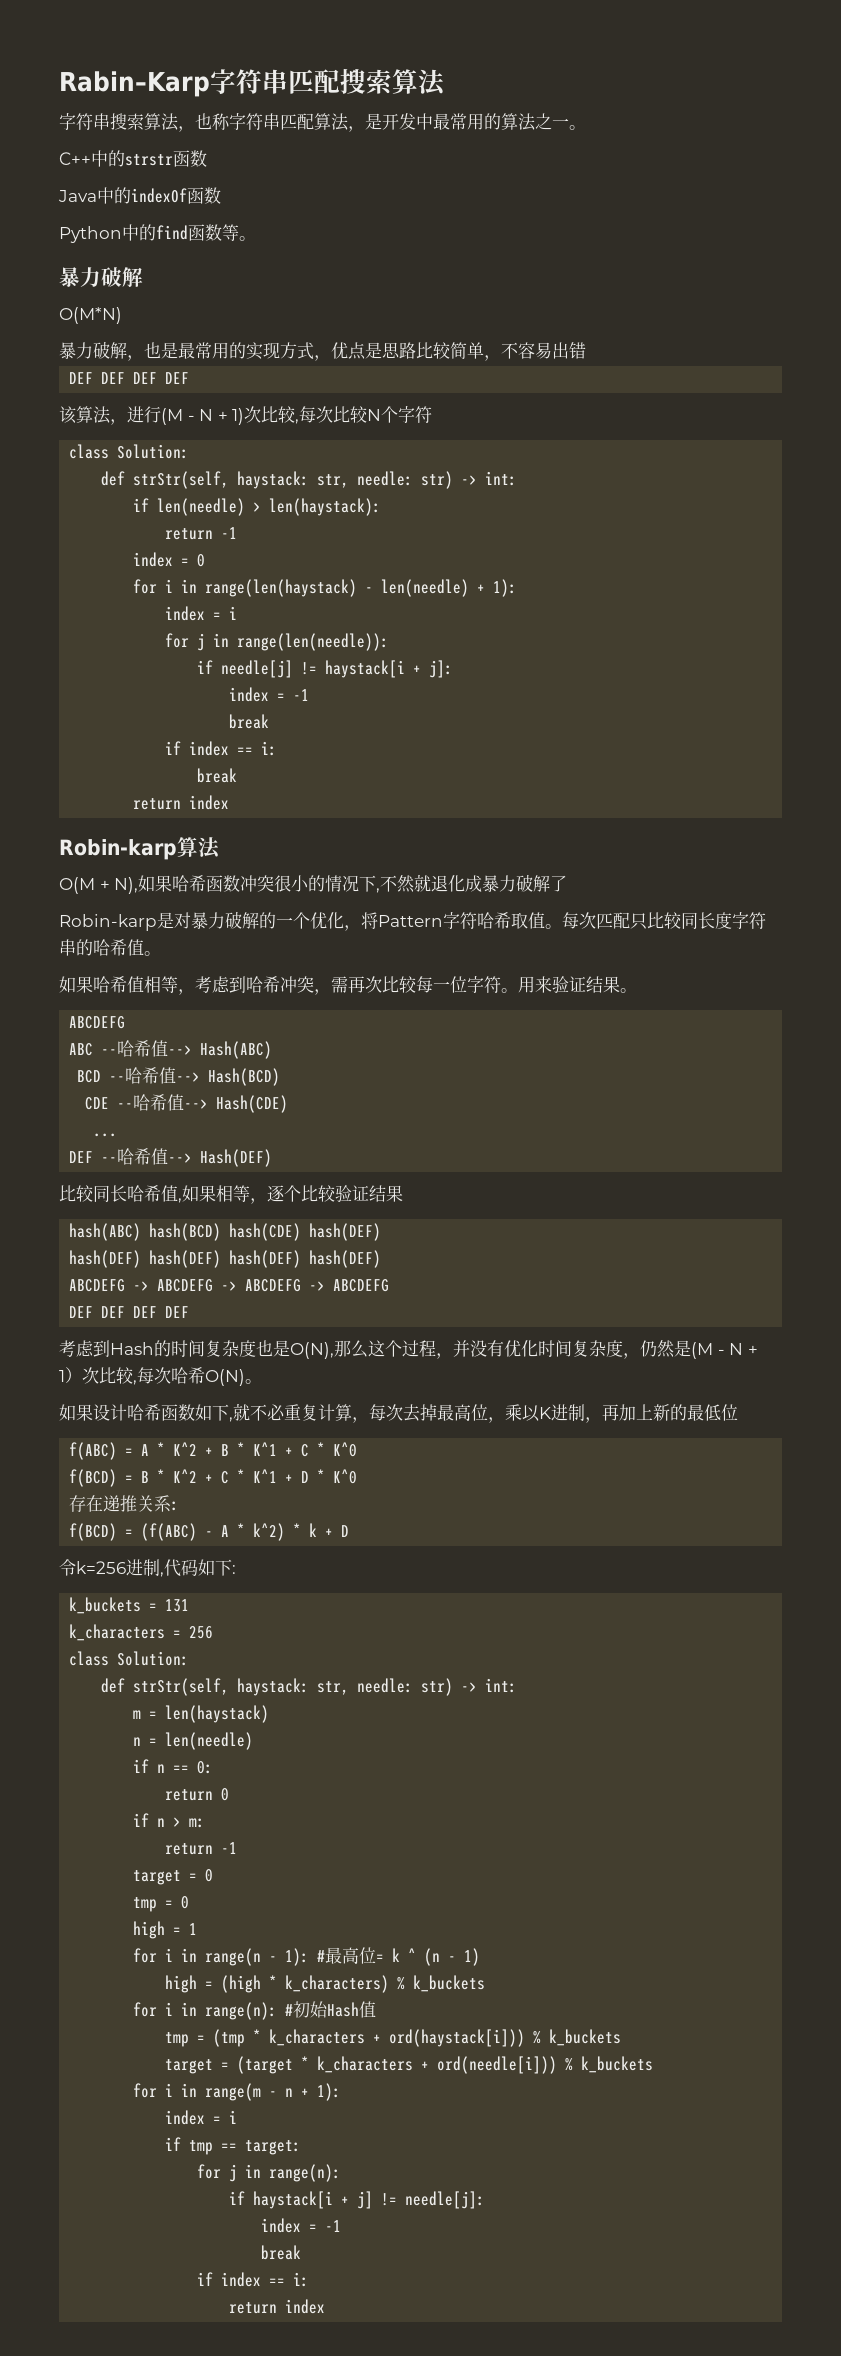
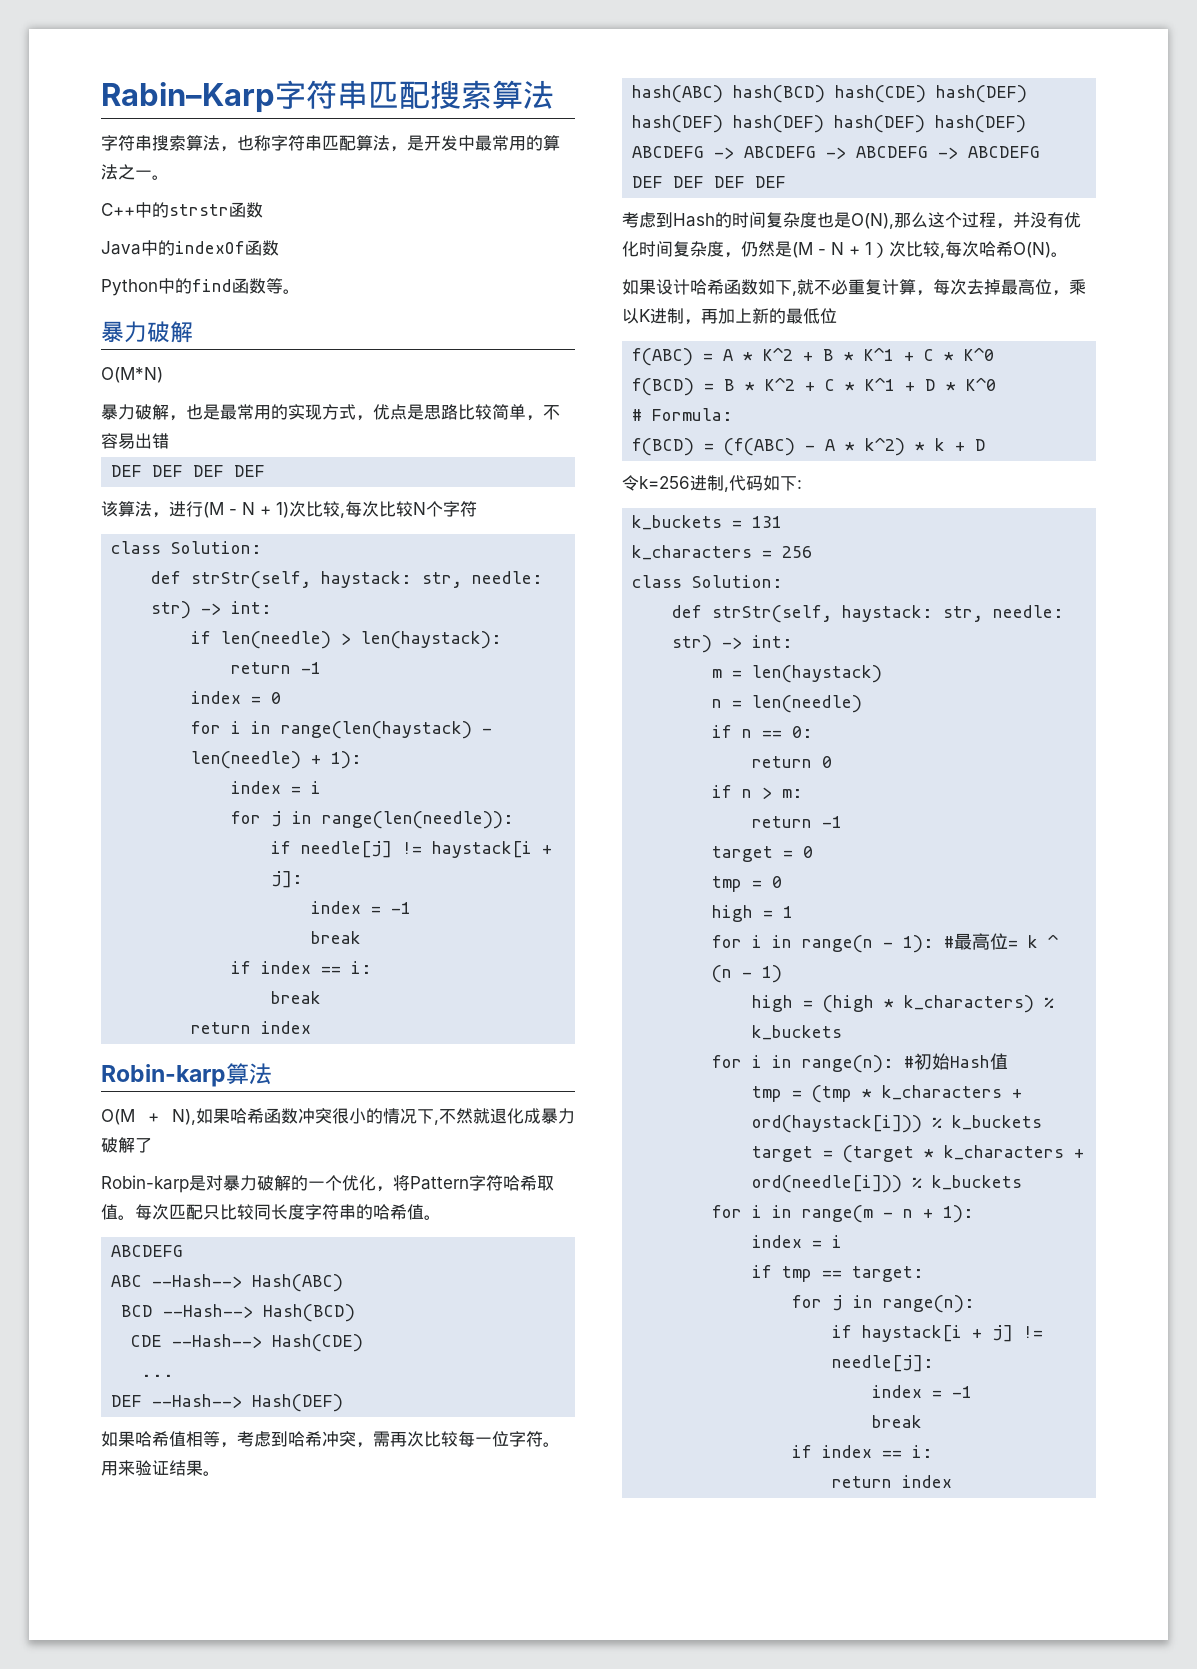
(161, 953) none -> [111,1245,184,1257] [111,1274,344,1292] [121,1304,356,1322] [131,1334,364,1352] [141,1374,175,1377] [111,1394,344,1412] // ABCDEFG // ABC --Hash--> Hash(ABC) // BCD --Hash--> Hash(BCD) // CDE --Hash--> Hash(CDE) // ... // DEF --Hash--> Hash(DEF)
[69,1016,126,1029] [69,1040,273,1059] [77,1067,281,1086] [85,1094,289,1113] [93,1133,118,1137] [69,1148,273,1167] [59,1185,403,1204] // ABCDEFG // ABC --哈希值--> Hash(ABC) // BCD --哈希值--> Hash(BCD) // CDE --哈希值--> Hash(CDE) // ... // DEF --哈希值--> Hash(DEF) // 比较同长哈希值,如果相等，逐个比较验证结果 -> (220, 1473) none
[69,1495,180,1512] 存在递推关系: -> [632,408,734,421] # Formula:

